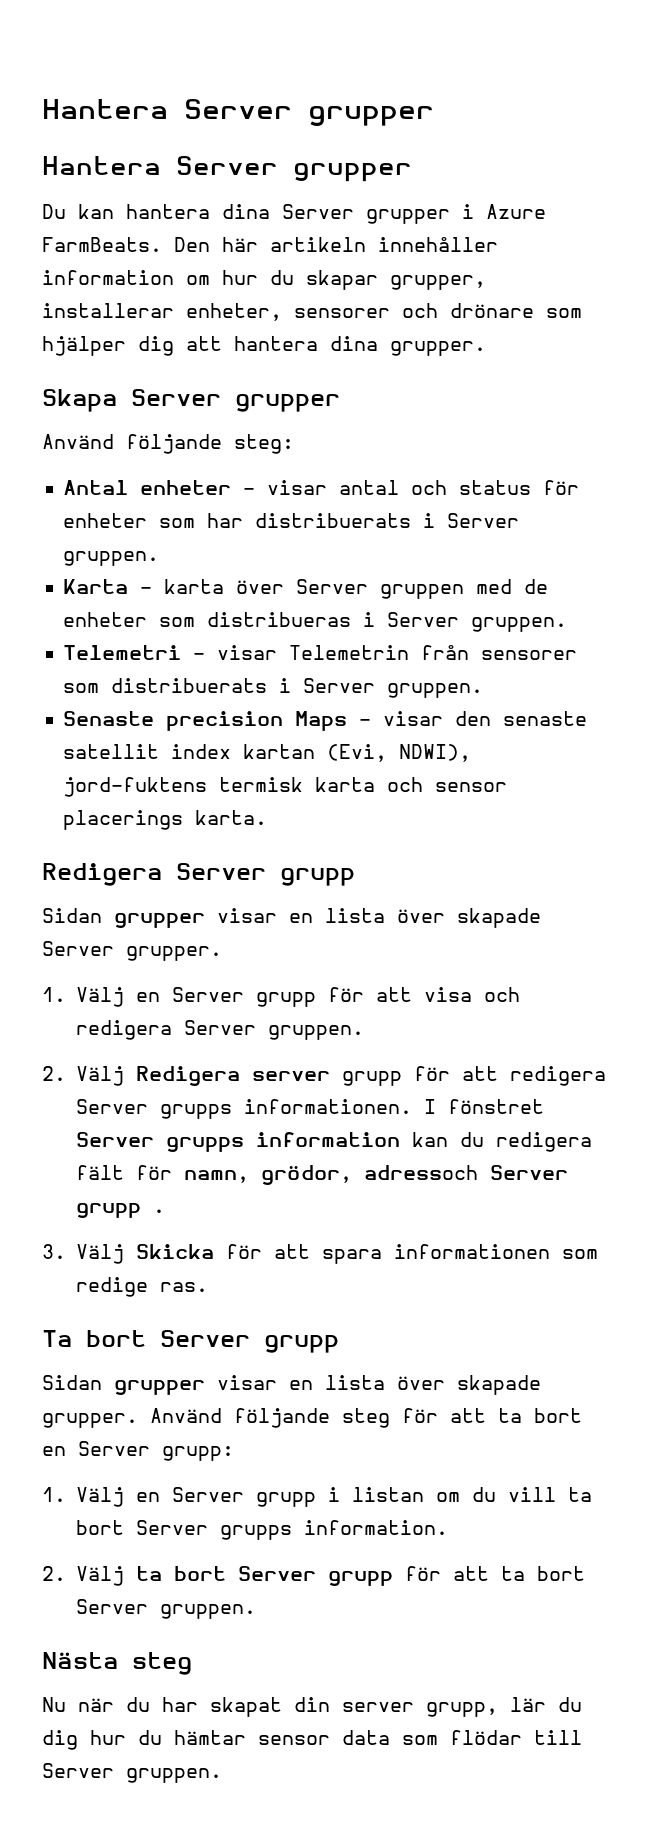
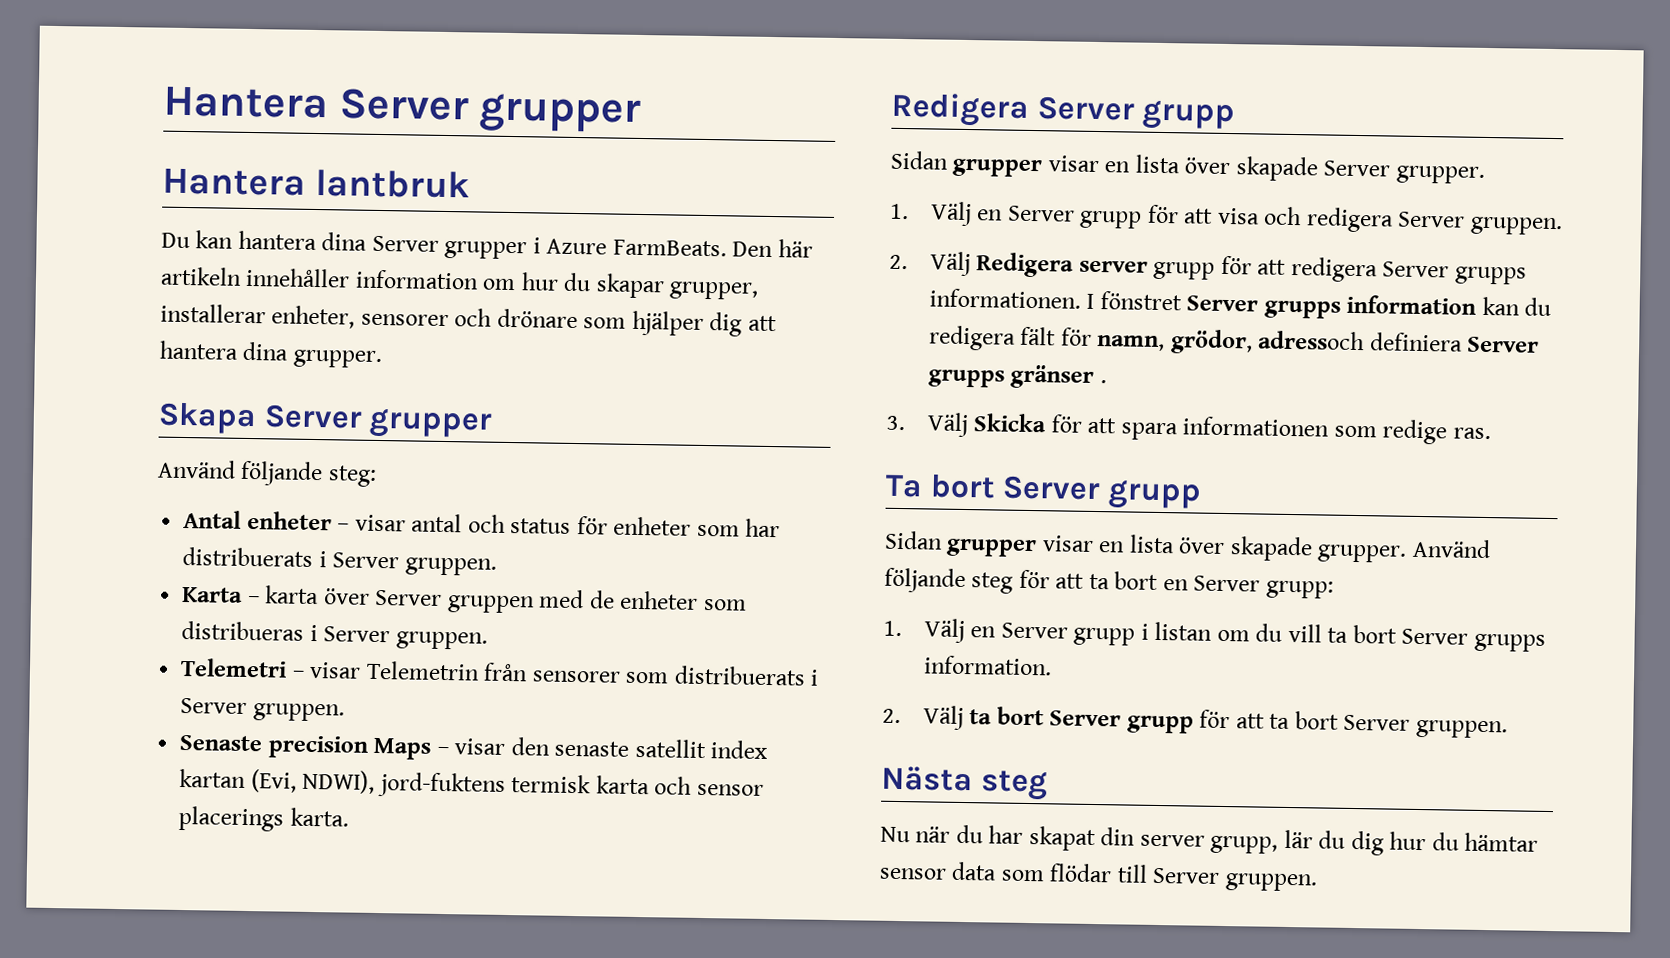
[176,156,412,182] Server grupper -> [314,168,470,199] lantbruk
[489,1165,568,1180] [75,1203,141,1218] Server grupp -> [1369,332,1540,353] [927,364,1095,389] definiera Server grupps gränser

